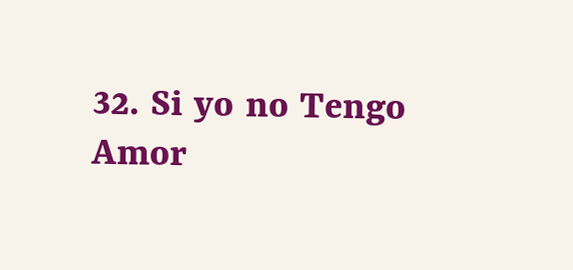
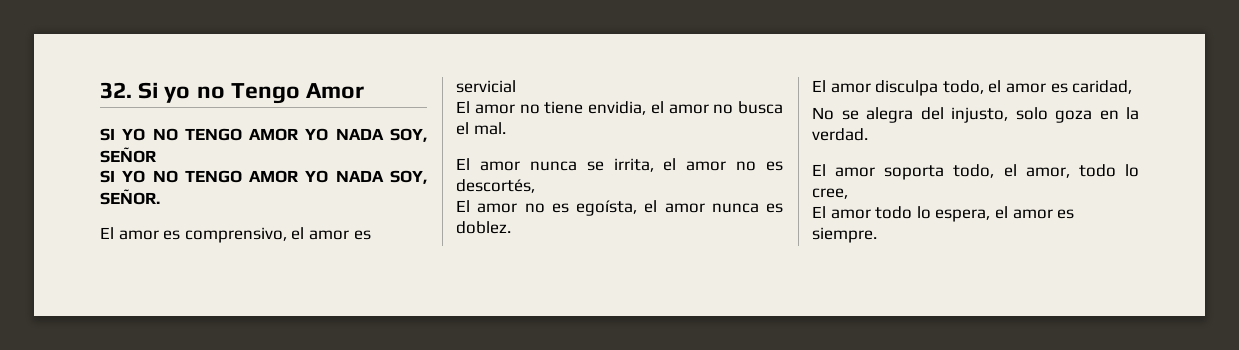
(187, 152) none -> [100,128,427,142] [100,147,156,163] [100,170,427,184] [100,189,160,205] [100,227,371,243] [456,80,516,93] [456,101,783,115] [456,122,506,135] [456,158,783,172] [456,179,535,193] [456,200,783,216] [456,221,511,234] [812,80,1133,96] [812,107,1139,123] [812,128,868,141] [812,164,1139,180] [812,188,848,199] [812,206,1075,222] [812,227,877,243] // SI YO NO TENGO AMOR YO NADA SOY, SEÑOR // SI YO NO TENGO AMOR YO NADA SOY, SEÑOR. // El amor es comprensivo, el amor es servicial // El amor no tiene envidia, el amor no busca el mal. // El amor nunca se irrita, el amor no es descortés, // El amor no es egoísta, el amor nunca es doblez. // El amor disculpa todo, el amor es caridad, // No se alegra del injusto, solo goza en la verdad. // El amor soporta todo, el amor, todo lo cree, // El amor todo lo espera, el amor es siempre.

